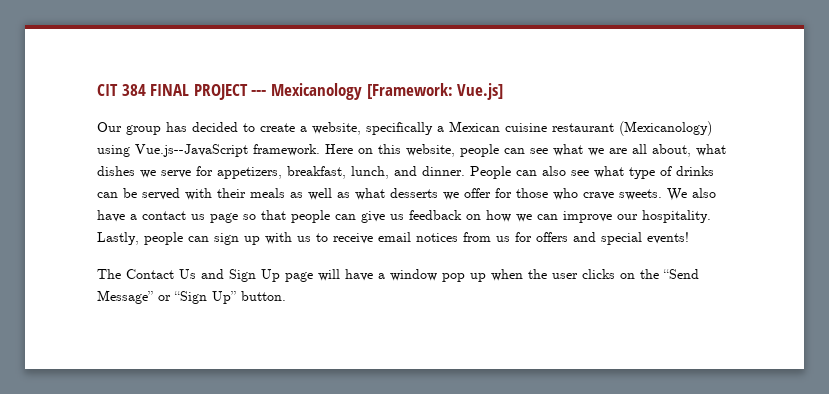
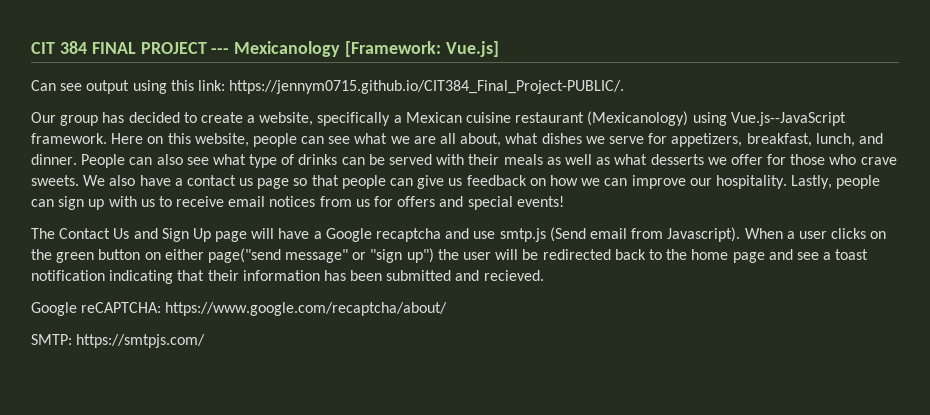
(504, 91) none -> [31,80,625,94] // Can see output using this link: https://jennym0715.github.io/CIT384_Final_Project-PUBLIC/.
[390,269,699,282] [97,290,286,304] window pop up when the user clicks on the “Send Message” or “Sign Up” button. -> [325,227,887,242] [31,248,869,263] [31,270,544,284] [31,302,448,316] [31,334,206,348] Google recaptcha and use smtp.js (Send email from Javascript). When a user clicks on the green button on either page("send message" or "sign up") the user will be redirected back to the home page and see a toast notification indicating that their information has been submitted and recieved. // Google reCAPTCHA: https://www.google.com/recaptcha/about/ // SMTP: https://smtpjs.com/

